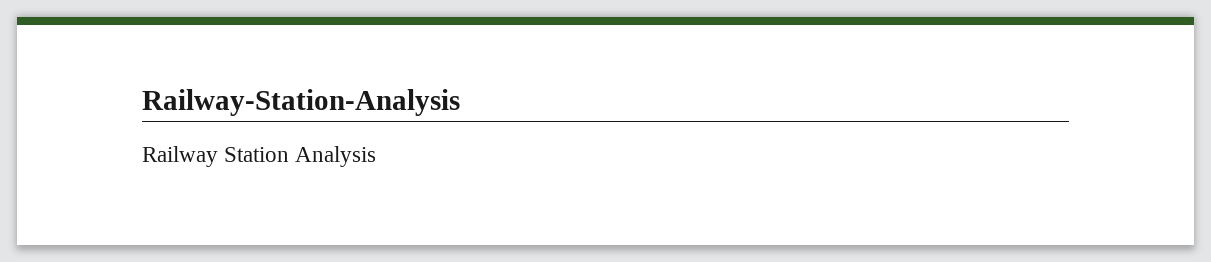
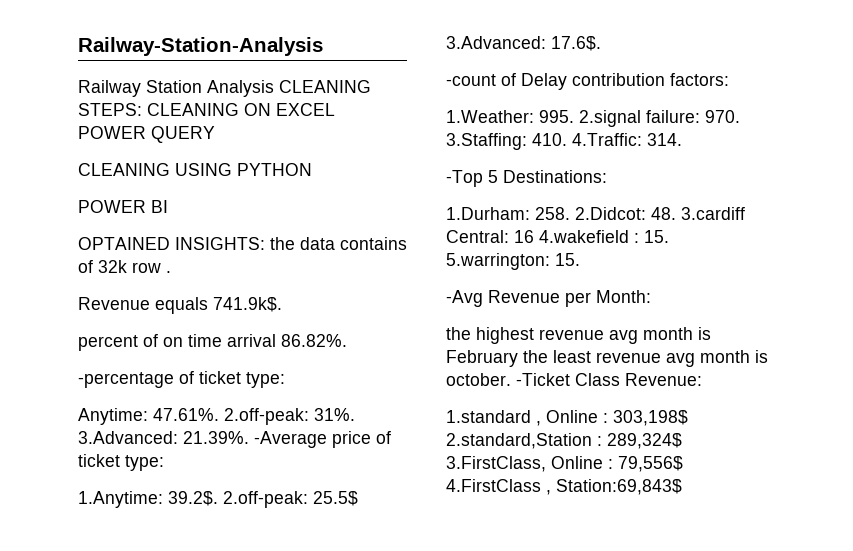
(377, 156) none -> [279,80,371,93] [78,103,335,116] [78,126,215,143] [78,163,312,176] [78,200,168,213] [78,237,407,250] [78,260,171,273] [78,297,282,314] [78,334,347,351] [78,371,285,388] [78,408,355,425] [78,431,391,448] [78,454,164,471] [78,491,358,508] [446,36,601,51] [446,73,729,90] [446,110,740,127] [446,133,682,150] [446,170,607,187] [446,207,745,220] [446,230,669,243] [446,253,580,270] [446,290,651,307] [446,327,711,344] [446,350,768,367] [446,373,702,386] [446,410,688,426] [446,433,682,449] [446,456,683,472] [446,479,682,495] CLEANING STEPS: CLEANING ON EXCEL POWER QUERY // CLEANING USING PYTHON // POWER BI // OPTAINED INSIGHTS: the data contains of 32k row . // Revenue equals 741.9k$. // percent of on time arrival 86.82%. // -percentage of ticket type: // Anytime: 47.61%. 2.off-peak: 31%. 3.Advanced: 21.39%. -Average price of ticket type: // 1.Anytime: 39.2$. 2.off-peak: 25.5$ 3.Advanced: 17.6$. // -count of Delay contribution factors: // 1.Weather: 995. 2.signal failure: 970. 3.Staffing: 410. 4.Traffic: 314. // -Top 5 Destinations: // 1.Durham: 258. 2.Didcot: 48. 3.cardiff Central: 16 4.wakefield : 15. 5.warrington: 15. // -Avg Revenue per Month: // the highest revenue avg month is February the least revenue avg month is october. -Ticket Class Revenue: // 1.standard , Online : 303,198$ 2.standard,Station : 289,324$ 3.FirstClass, Online : 79,556$ 4.FirstClass , Station:69,843$

